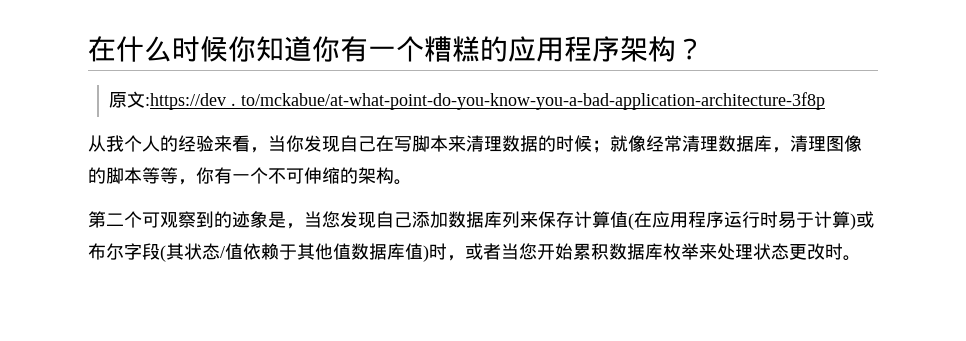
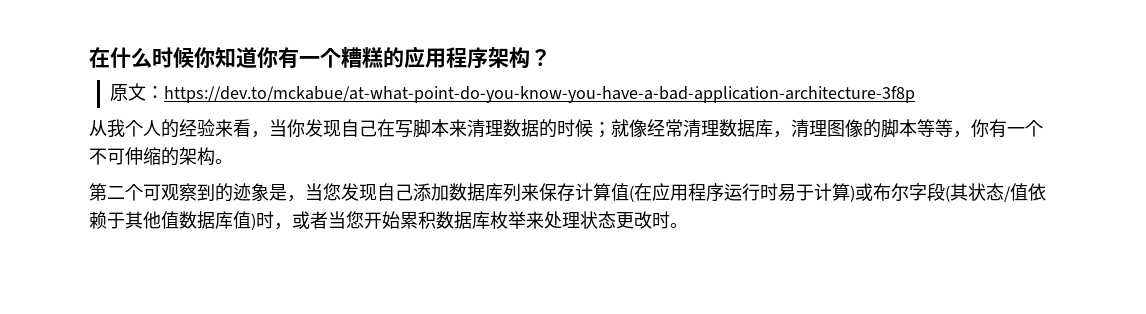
[145,92,826,110] :https://dev . to/mckabue/at-what-point-do-you-know-you-a-bad-application-architecture-3f8p -> [145,86,915,103] ：https://dev.to/mckabue/at-what-point-do-you-know-you-have-a-bad-application-architecture-3f8p

